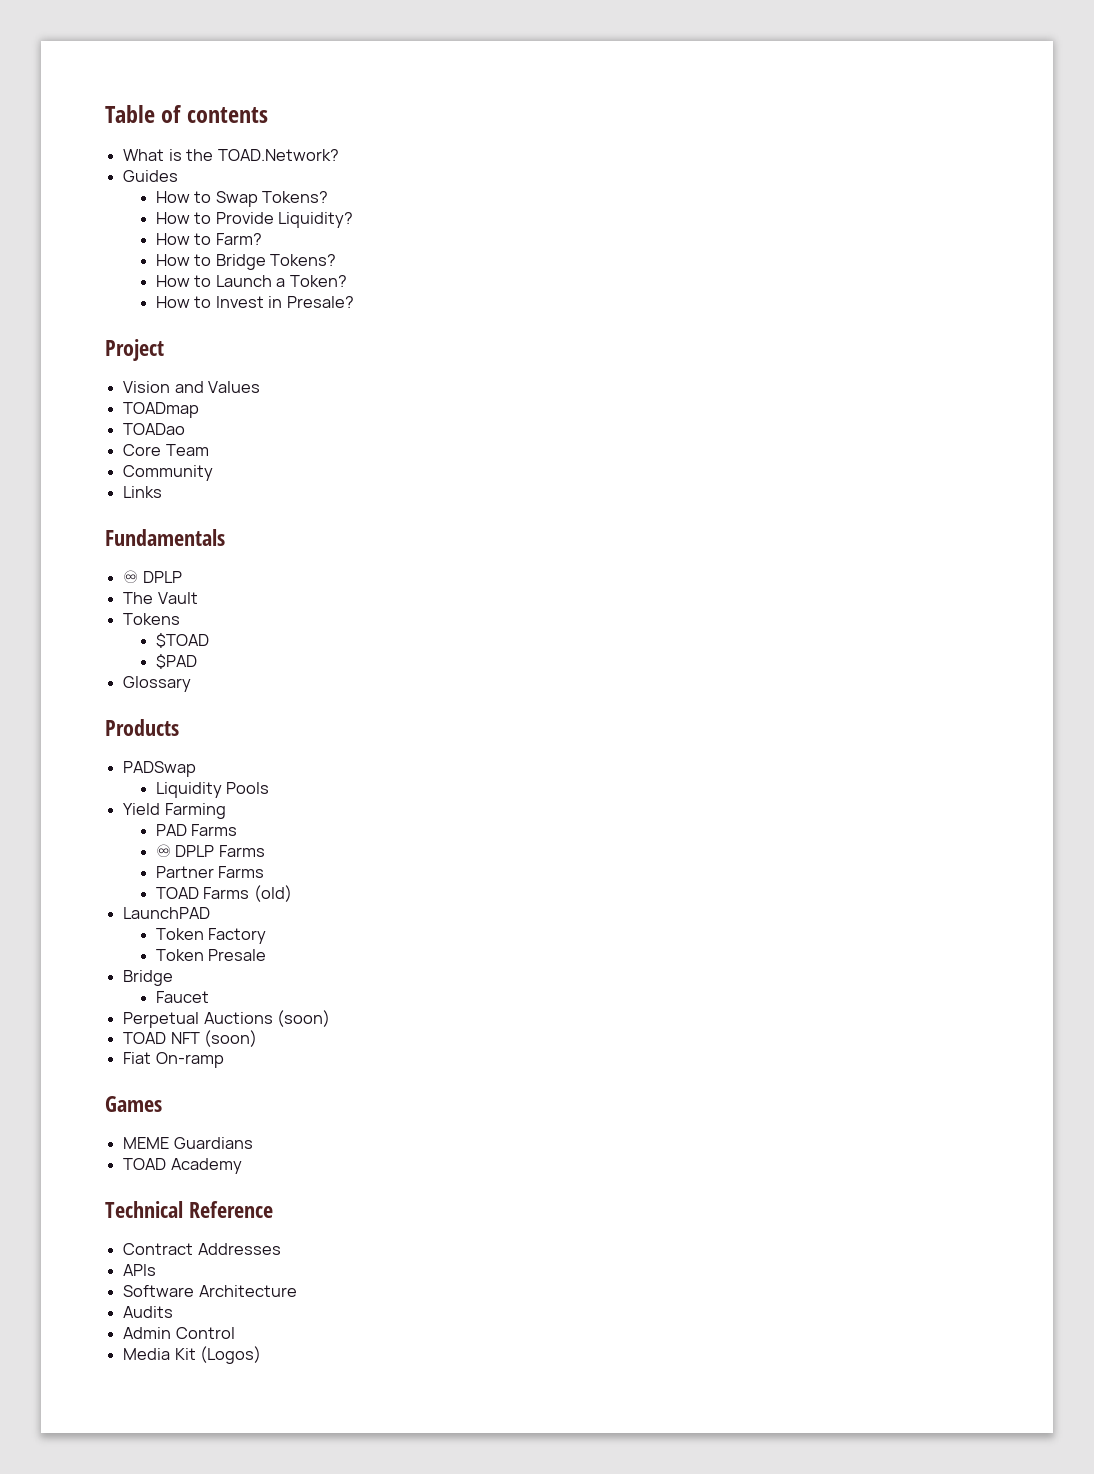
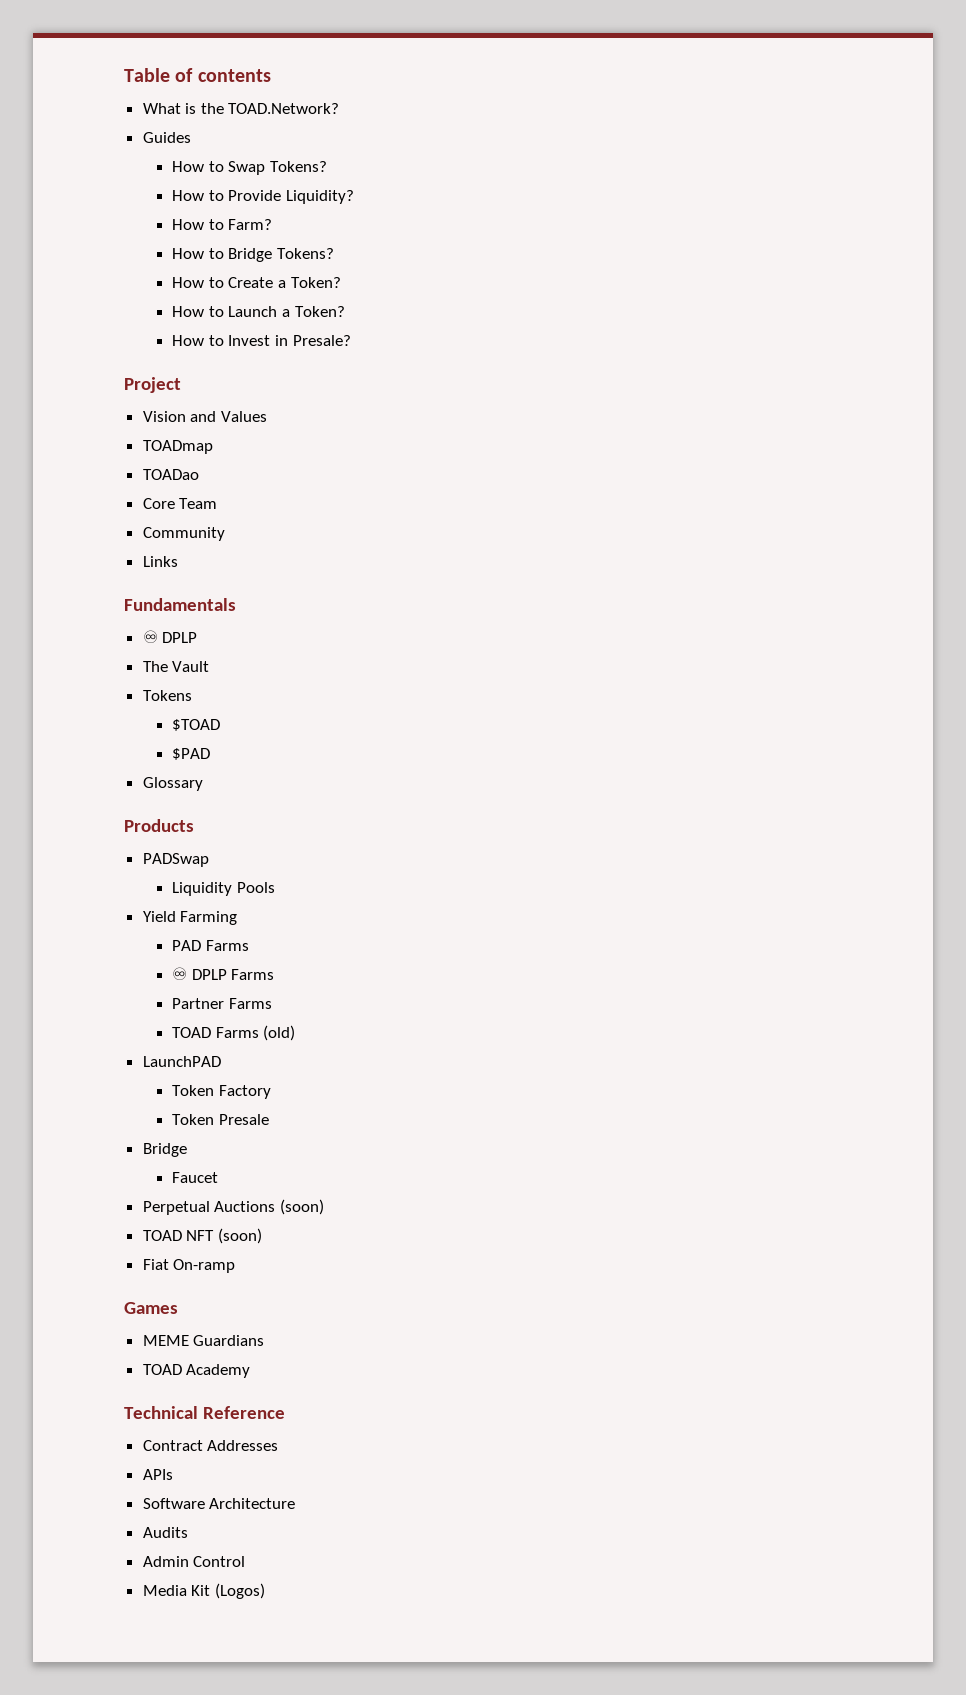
(337, 260) none -> [172,277,341,288] // How to Create a Token?

